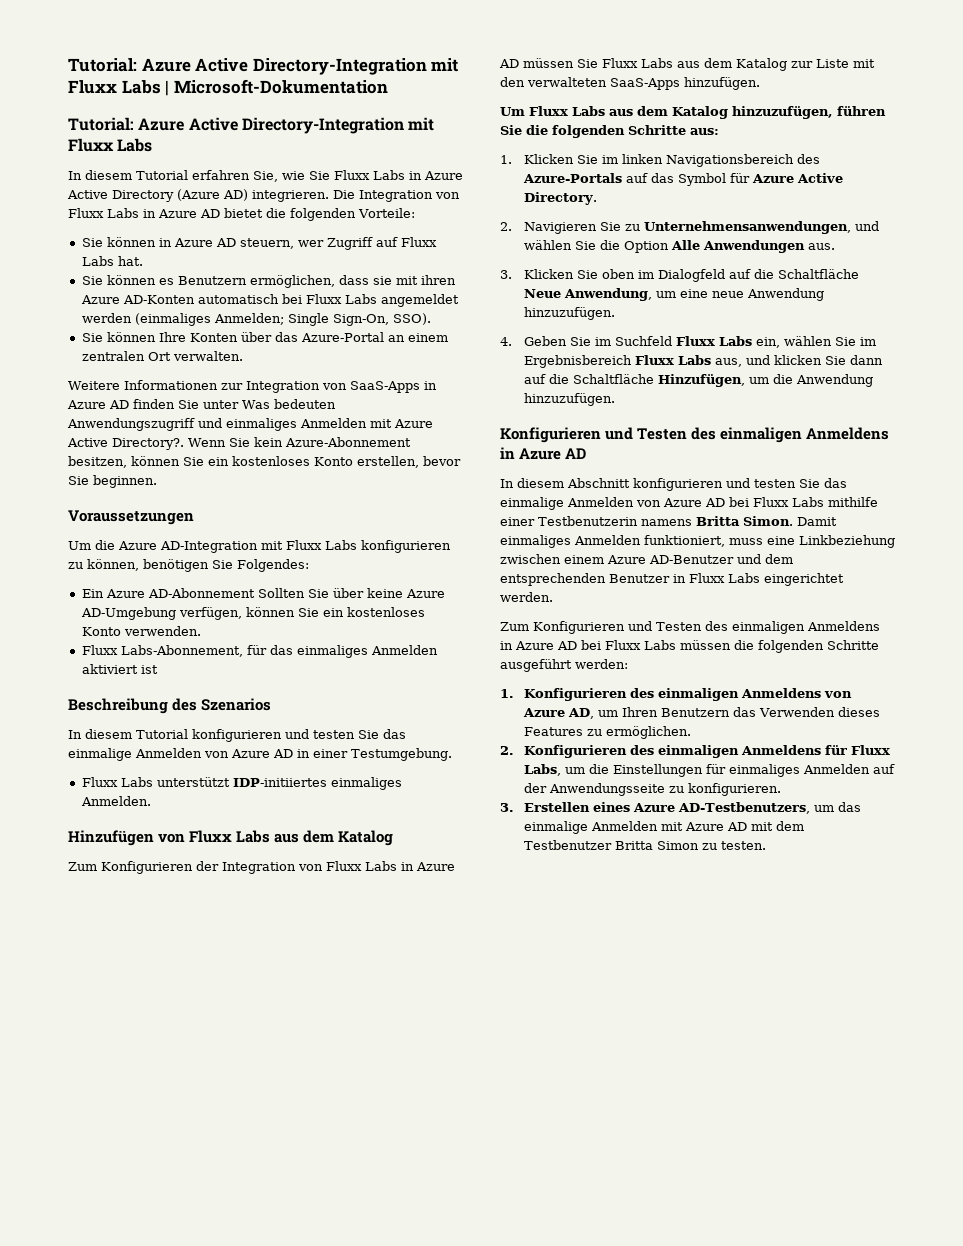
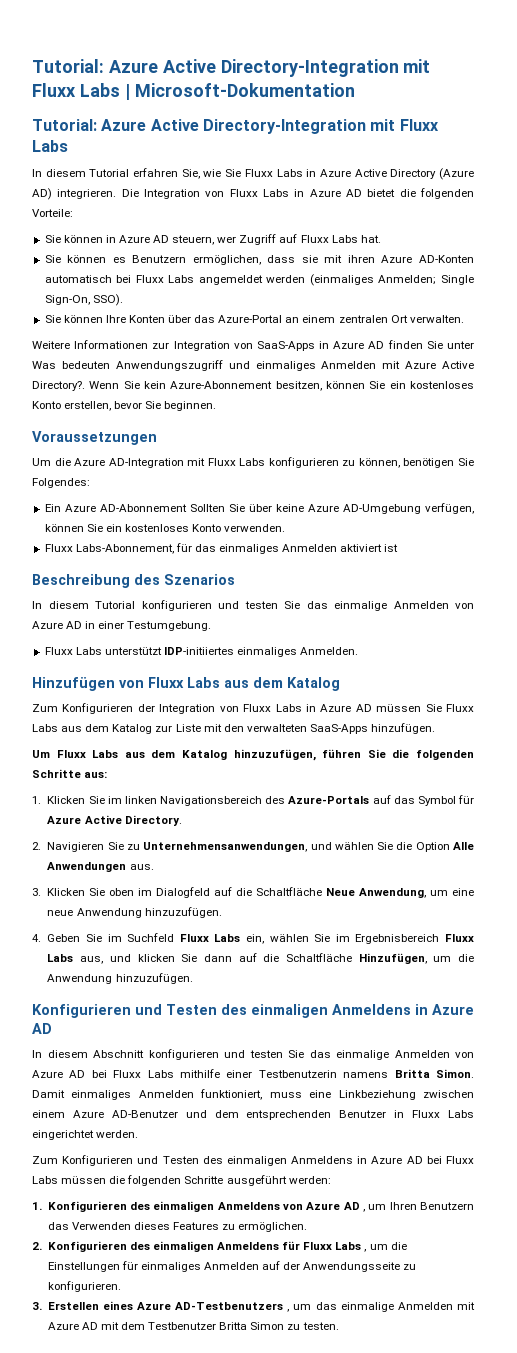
[568,708,595,719] AD, -> [343,1202,366,1212] AD ,
[524,764,562,776] Labs, -> [335,1242,367,1252] Labs ,
[678,802,811,814] AD-Testbenutzers, -> [175,1302,290,1312] AD-Testbenutzers ,

